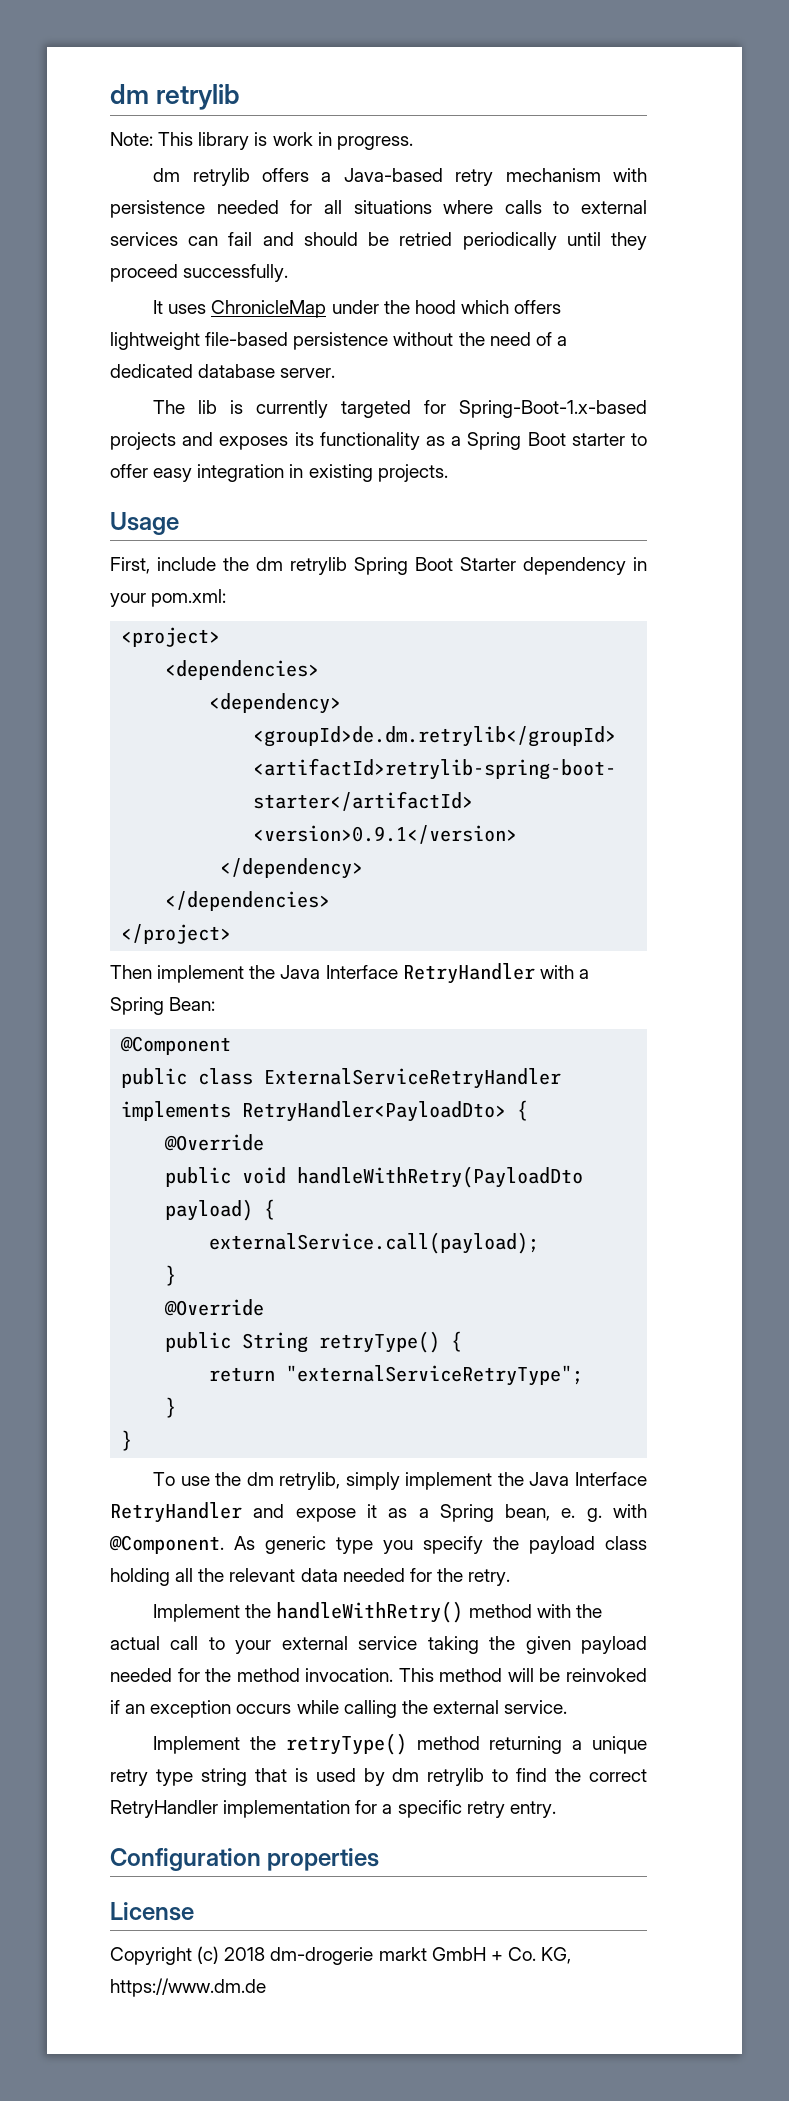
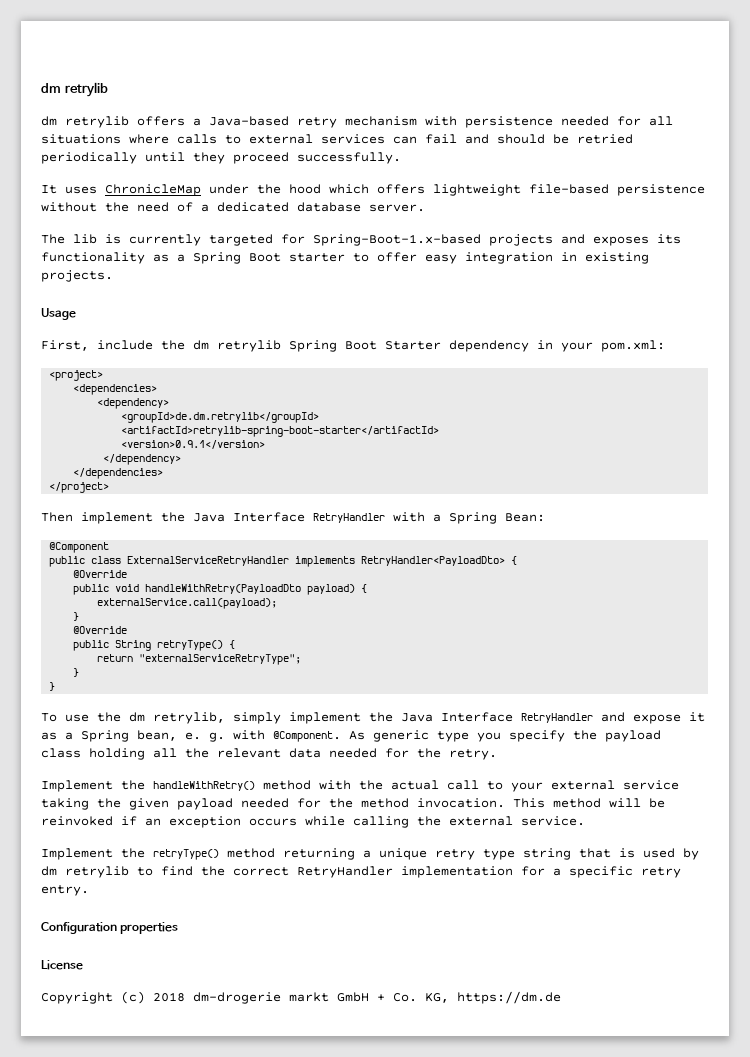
[110,84,241,110] [110,132,413,150] dm retrylib // Note: This library is work in progress. -> [41,82,108,97] dm retrylib
[110,1978,266,1997] https://www.dm.de -> [457,991,561,1004] https://dm.de

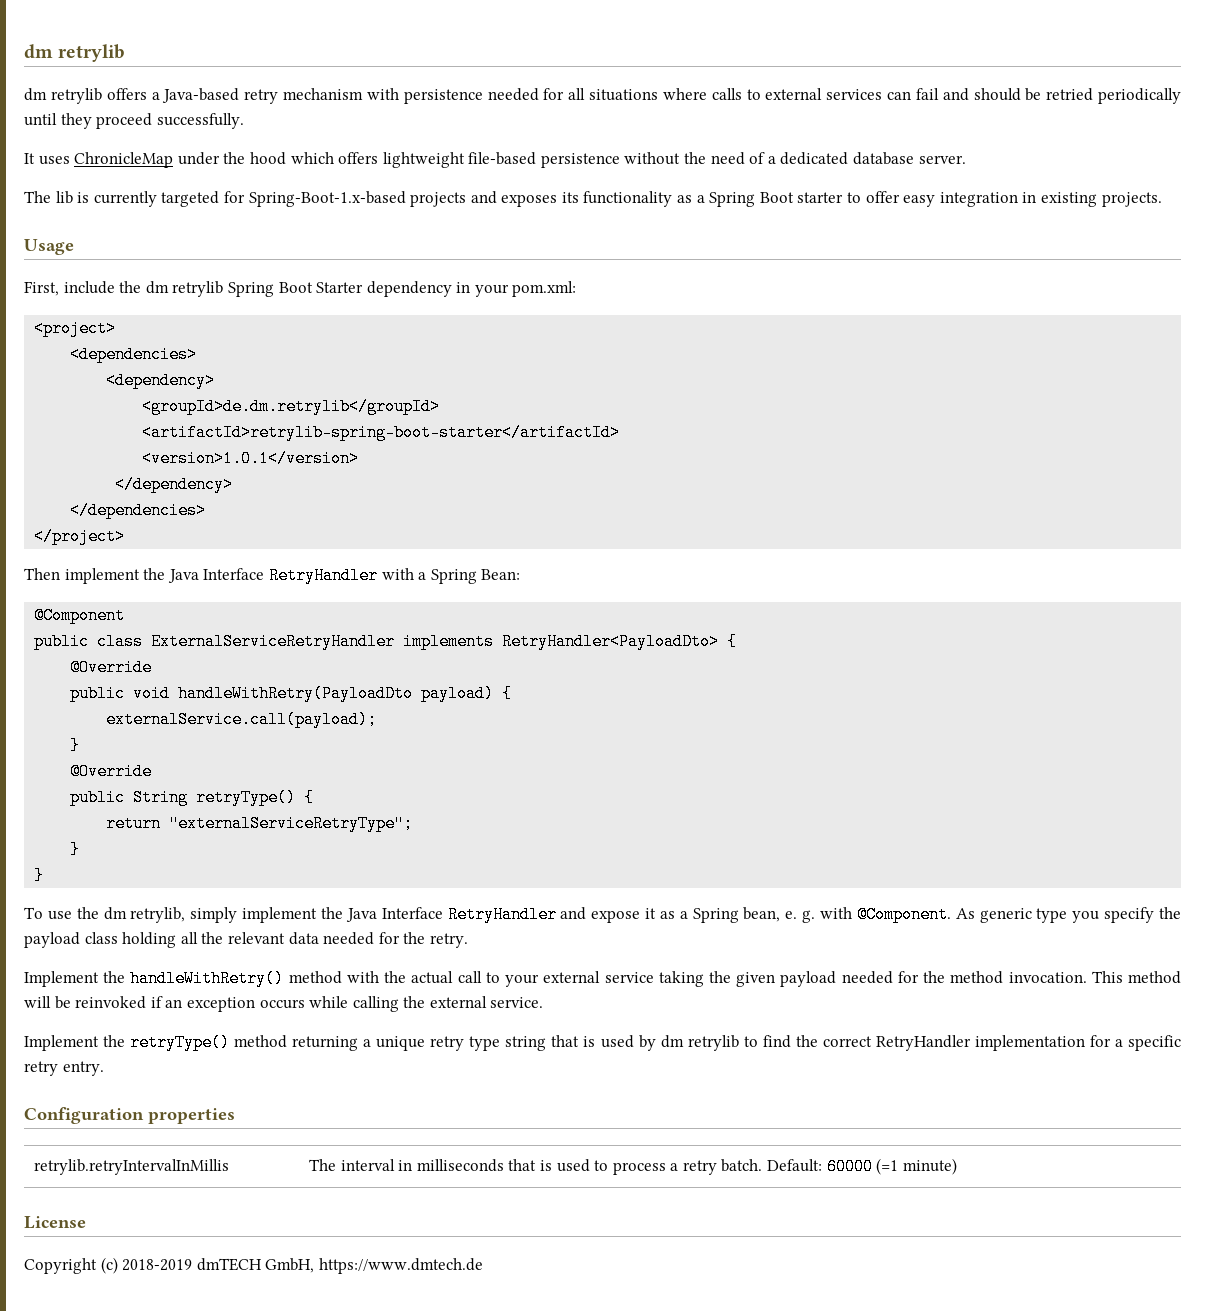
[121,440,266,449] <version>0.9.1</version> -> [142,450,360,467] <version>1.0.1</version>
[41,960,83,970] [41,991,561,1004] // License // Copyright (c) 2018 dm-drogerie markt GmbH + Co. KG, https://dm.de -> [33,1159,229,1175] [308,1158,957,1175] [24,1216,86,1229] [24,1257,483,1274] // retrylib.retryIntervalInMillis | The interval in milliseconds that is used to process a retry batch. Default: 60000 (=1 minute) // License // Copyright (c) 2018-2019 dmTECH GmbH, https://www.dmtech.de

